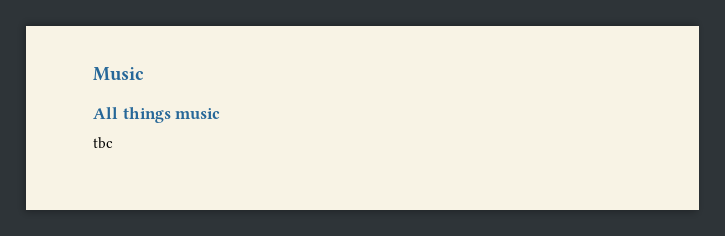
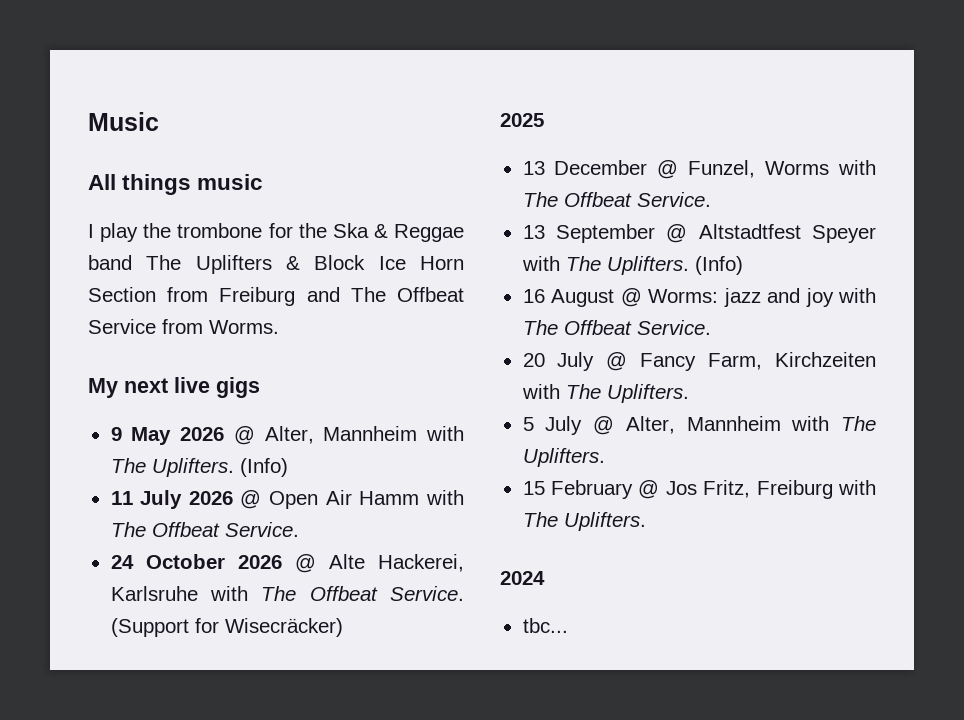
[93,137,113,149] tbc -> [88,223,464,242] [88,255,464,274] [88,287,464,306] [88,319,279,334] [88,377,260,398] [110,426,464,445] [110,458,288,477] [110,490,464,509] [110,522,299,537] [110,554,464,573] [110,586,464,601] [110,618,343,637] [500,113,544,127] [522,160,876,179] [522,192,711,207] [522,224,876,243] [521,256,743,275] [522,288,876,307] [522,320,711,335] [522,352,876,371] [521,384,689,403] [522,416,876,435] [522,448,605,467] [522,480,876,499] [522,512,646,531] [500,571,545,585] [522,618,568,633] I play the trombone for the Ska & Reggae band The Uplifters & Block Ice Horn Section from Freiburg and The Offbeat Service from Worms. // My next live gigs // 9 May 2026 @ Alter, Mannheim with The Uplifters. (Info) // 11 July 2026 @ Open Air Hamm with The Offbeat Service. // 24 October 2026 @ Alte Hackerei, Karlsruhe with The Offbeat Service. (Support for Wisecräcker) // 2025 // 13 December @ Funzel, Worms with The Offbeat Service. // 13 September @ Altstadtfest Speyer with The Uplifters. (Info) // 16 August @ Worms: jazz and joy with The Offbeat Service. // 20 July @ Fancy Farm, Kirchzeiten with The Uplifters. // 5 July @ Alter, Mannheim with The Uplifters. // 15 February @ Jos Fritz, Freiburg with The Uplifters. // 2024 // tbc...

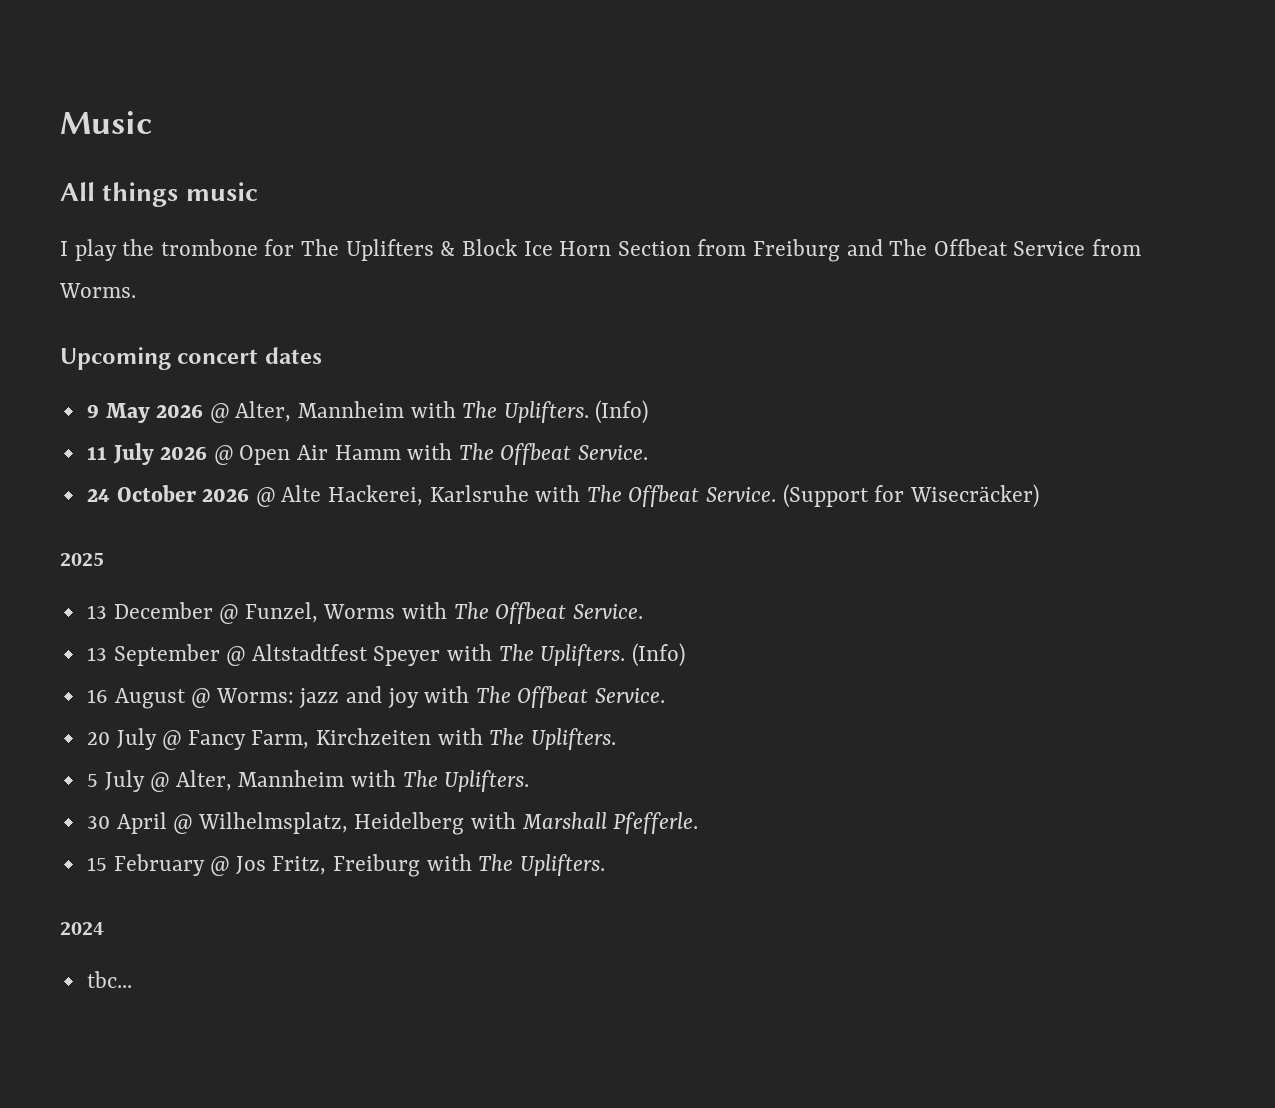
[298,223,464,242] [88,255,132,270] the Ska & Reggae band -> (295, 247) none
[88,377,260,398] My next live gigs -> [60,347,322,370] Upcoming concert dates
(605, 457) none -> [86,812,699,835] // 30 April @ Wilhelmsplatz, Heidelberg with Marshall Pfefferle.

